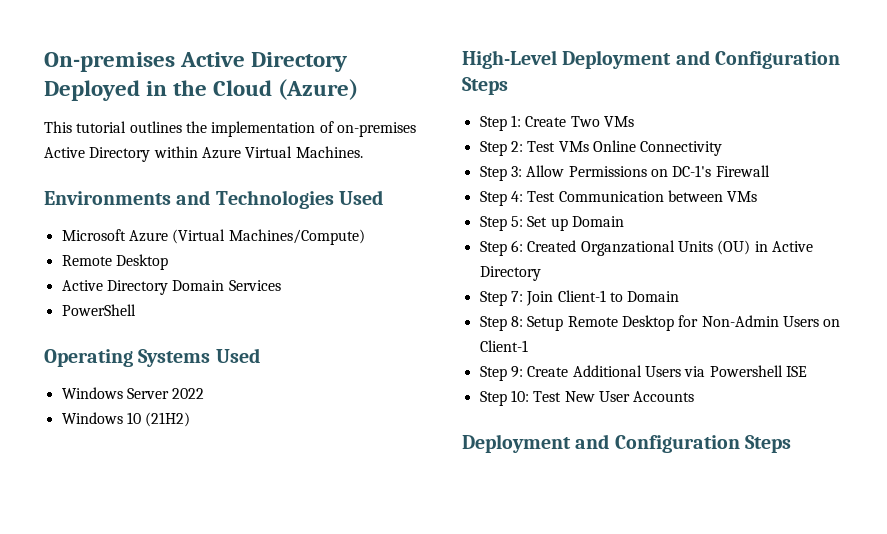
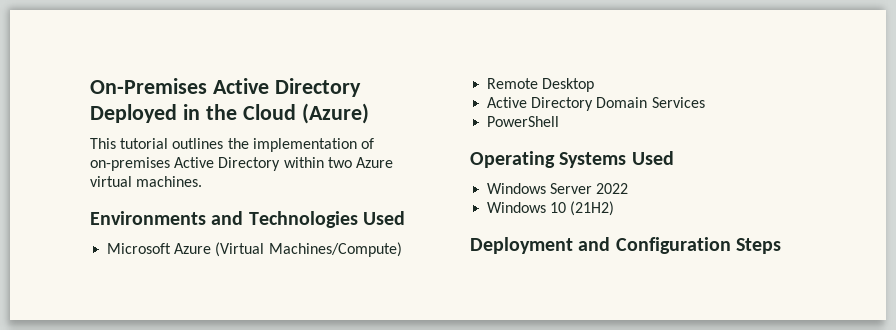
[44,52,175,72] On-premises -> [90,78,207,94] On-Premises
[201,146,363,159] Azure Virtual Machines. -> [327,157,393,168] [90,176,203,187] two Azure virtual machines.
[462,50,841,69] [462,77,508,95] [479,115,634,131] [479,140,723,156] [479,165,770,181] [479,190,758,206] [479,216,624,231] [479,240,813,256] [479,266,541,281] [479,290,680,306] [479,315,841,331] [479,340,528,352] [479,365,807,381] [479,390,695,406] [462,434,792,453] High-Level Deployment and Configuration Steps // Step 1: Create Two VMs // Step 2: Test VMs Online Connectivity // Step 3: Allow Permissions on DC-1's Firewall // Step 4: Test Communication between VMs // Step 5: Set up Domain // Step 6: Created Organzational Units (OU) in Active Directory // Step 7: Join Client-1 to Domain // Step 8: Setup Remote Desktop for Non-Admin Users on Client-1 // Step 9: Create Additional Users via Powershell ISE // Step 10: Test New User Accounts // Deployment and Configuration Steps -> [470,237,781,254] Deployment and Configuration Steps

